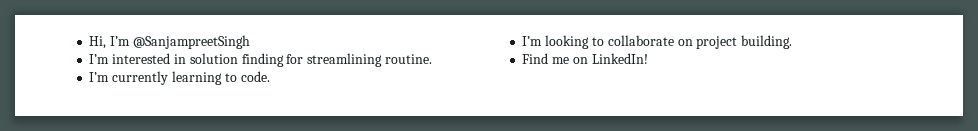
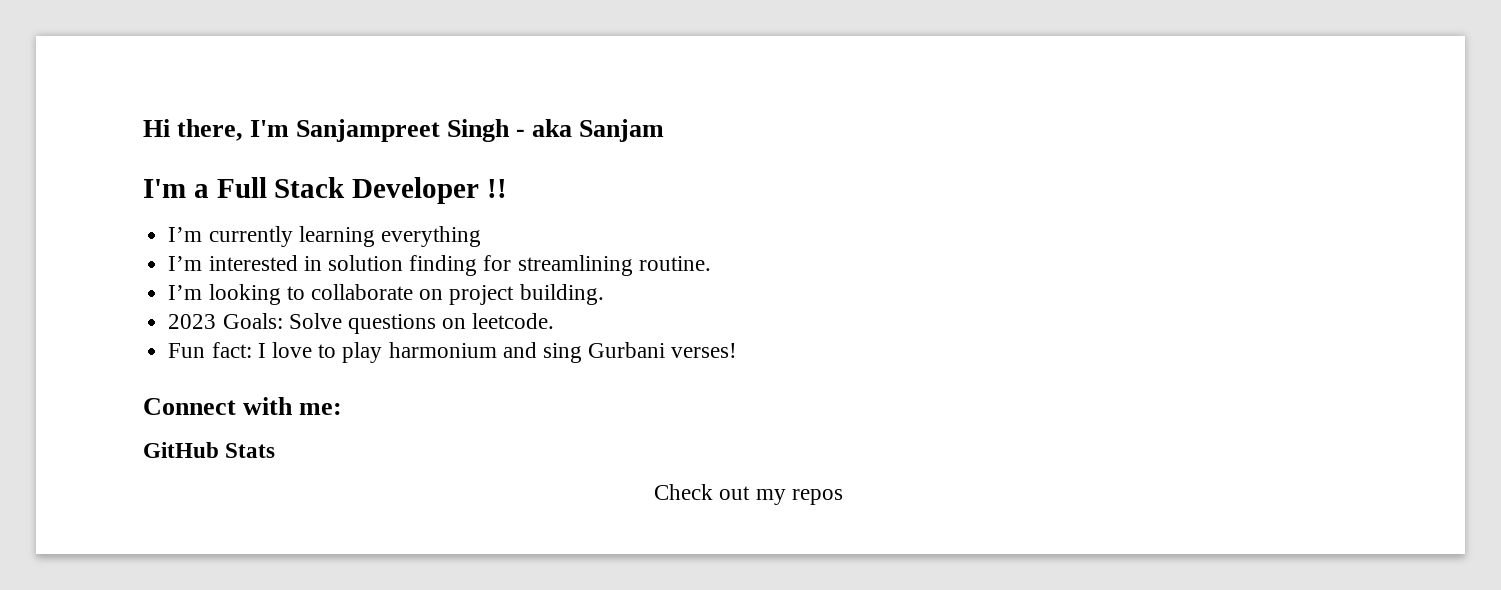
[89,35,250,49] Hi, I’m @SanjampreetSingh -> [143,119,665,142] [143,177,508,204] [168,226,481,247] Hi there, I'm Sanjampreet Singh - aka Sanjam // I'm a Full Stack Developer !! // I’m currently learning everything
[89,71,270,85] // I’m currently learning to code. -> (711, 263) none
[522,53,648,64] Find me on LinkedIn! -> [168,313,555,334] [168,342,738,363] [143,397,343,415] [143,442,276,458] [654,484,843,505] 2023 Goals: Solve questions on leetcode. // Fun fact: I love to play harmonium and sing Gurbani verses! // Connect with me: // GitHub Stats // Check out my repos

